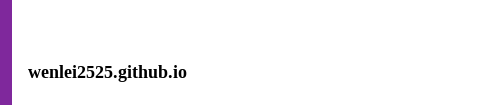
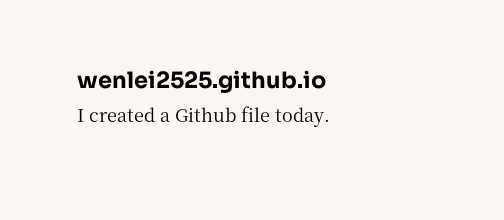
(187, 73) none -> [77,106,330,127] // I created a Github file today.

